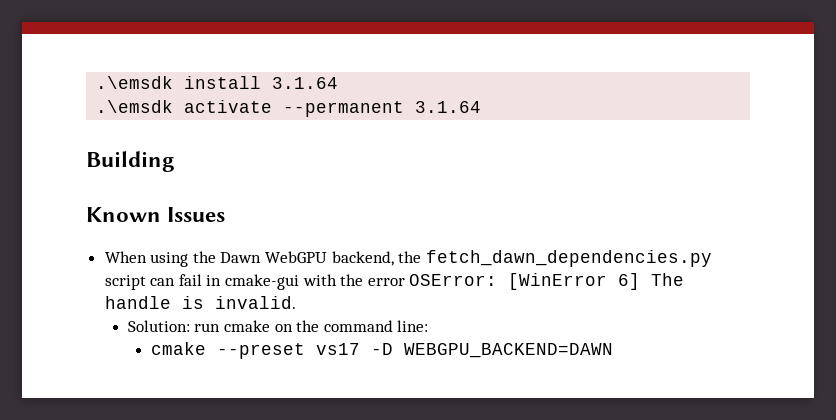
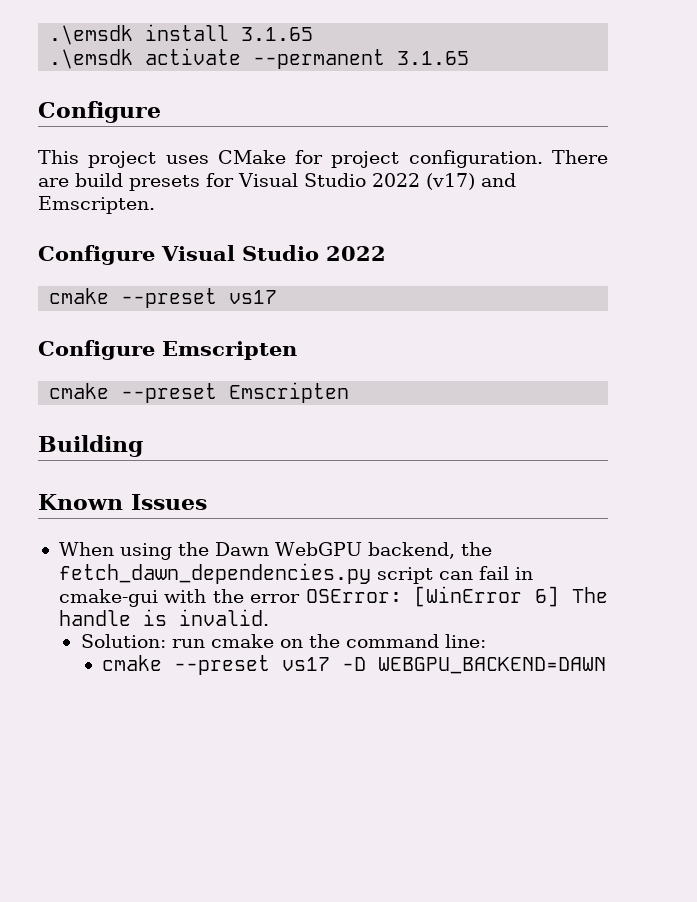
[272,77,339,89] 3.1.64 -> [241,27,314,41] 3.1.65
[415,101,482,113] 3.1.64 -> [397,51,470,65] [38,101,161,123] [38,150,608,168] [38,173,516,191] [38,196,155,214] [38,245,386,265] [49,288,278,308] [38,340,297,360] [49,382,350,403] 3.1.65 // Configure // This project uses CMake for project configuration. There are build presets for Visual Studio 2022 (v17) and Emscripten. // Configure Visual Studio 2022 // cmake --preset vs17 // Configure Emscripten // cmake --preset Emscripten

